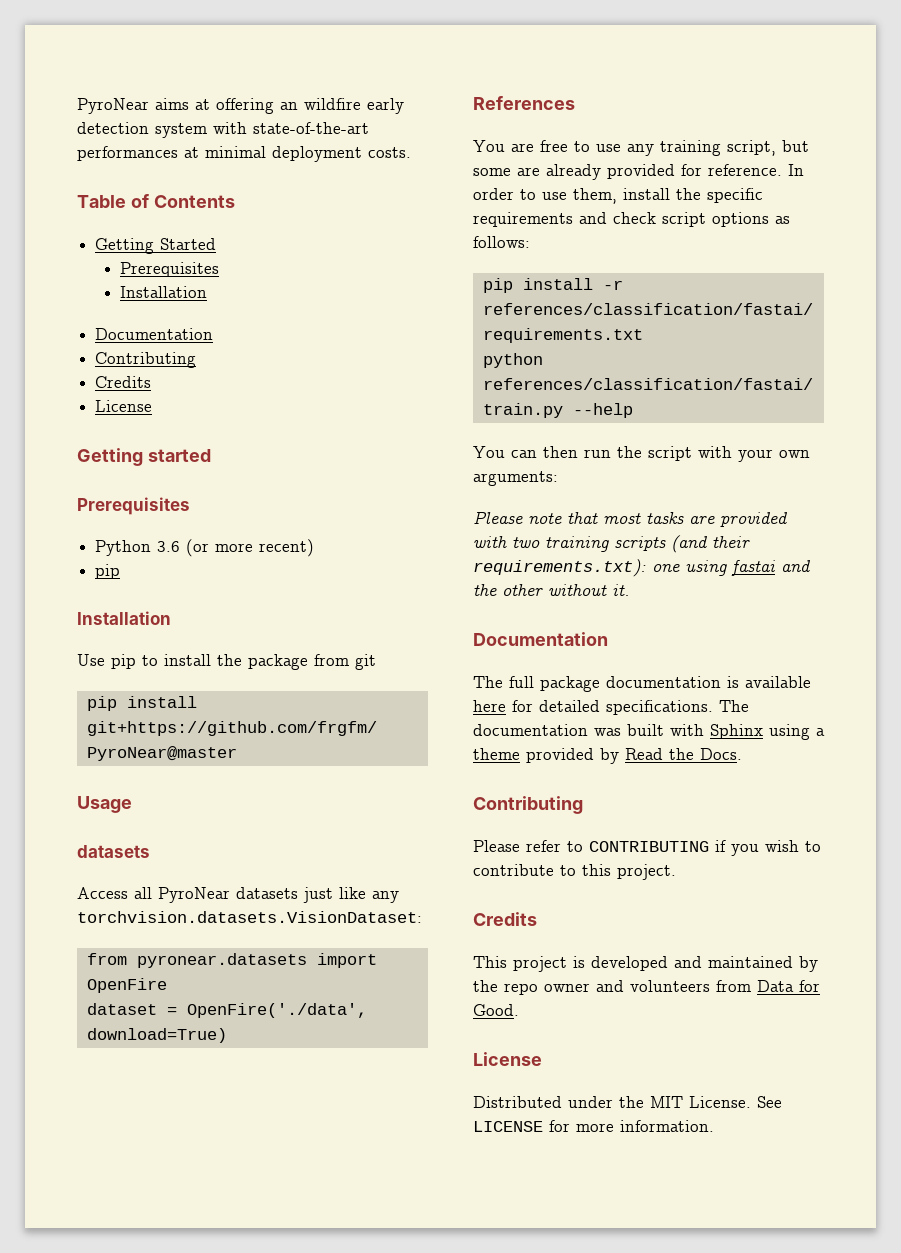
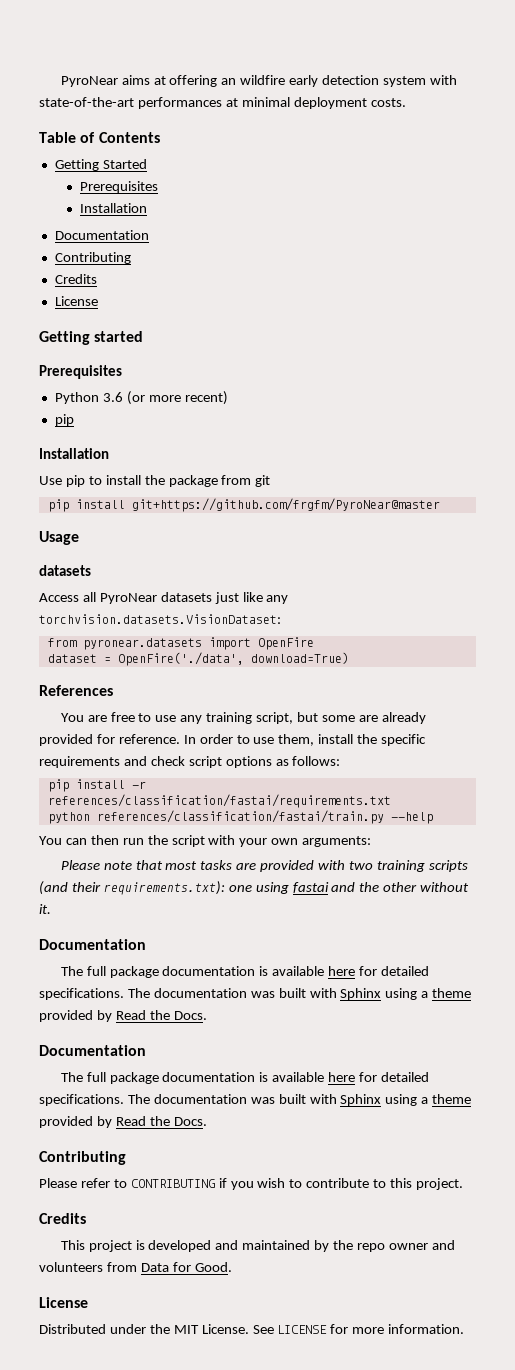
(742, 754) none -> [39,1045,146,1056] [60,1072,430,1084] [39,1094,472,1106] [39,1116,207,1128] // Documentation // The full package documentation is available here for detailed specifications. The documentation was built with Sphinx using a theme provided by Read the Docs.

